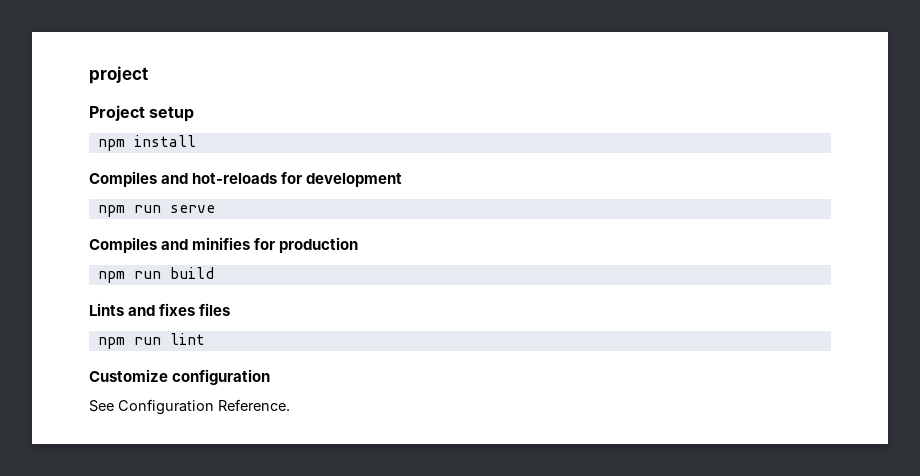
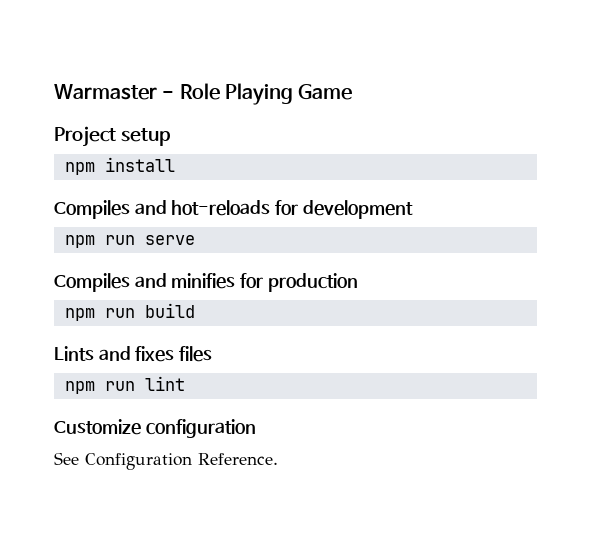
[89,66,148,84] project -> [54,83,353,105] Warmaster - Role Playing Game

